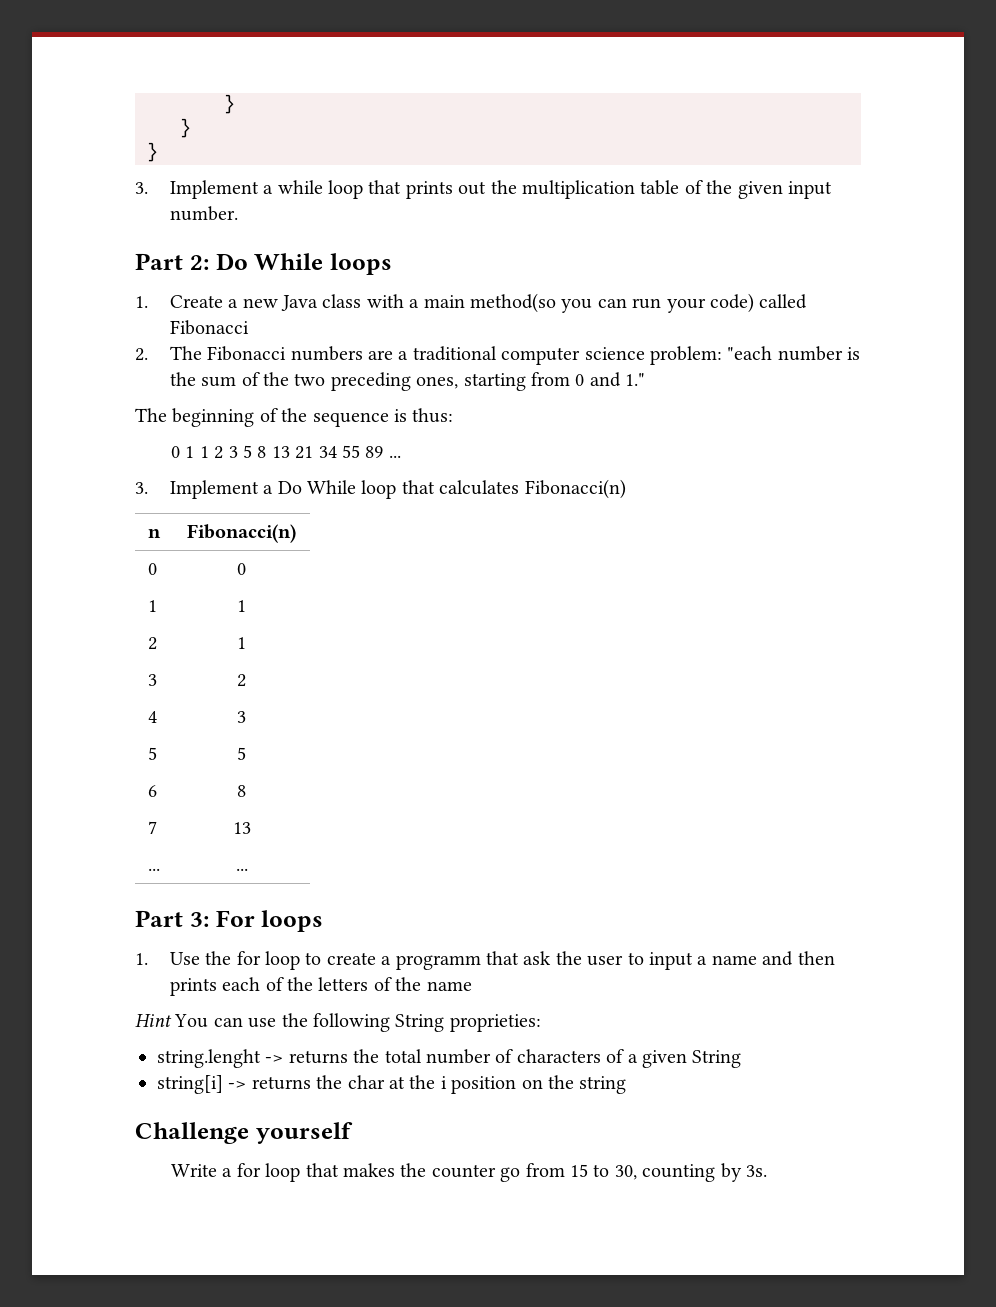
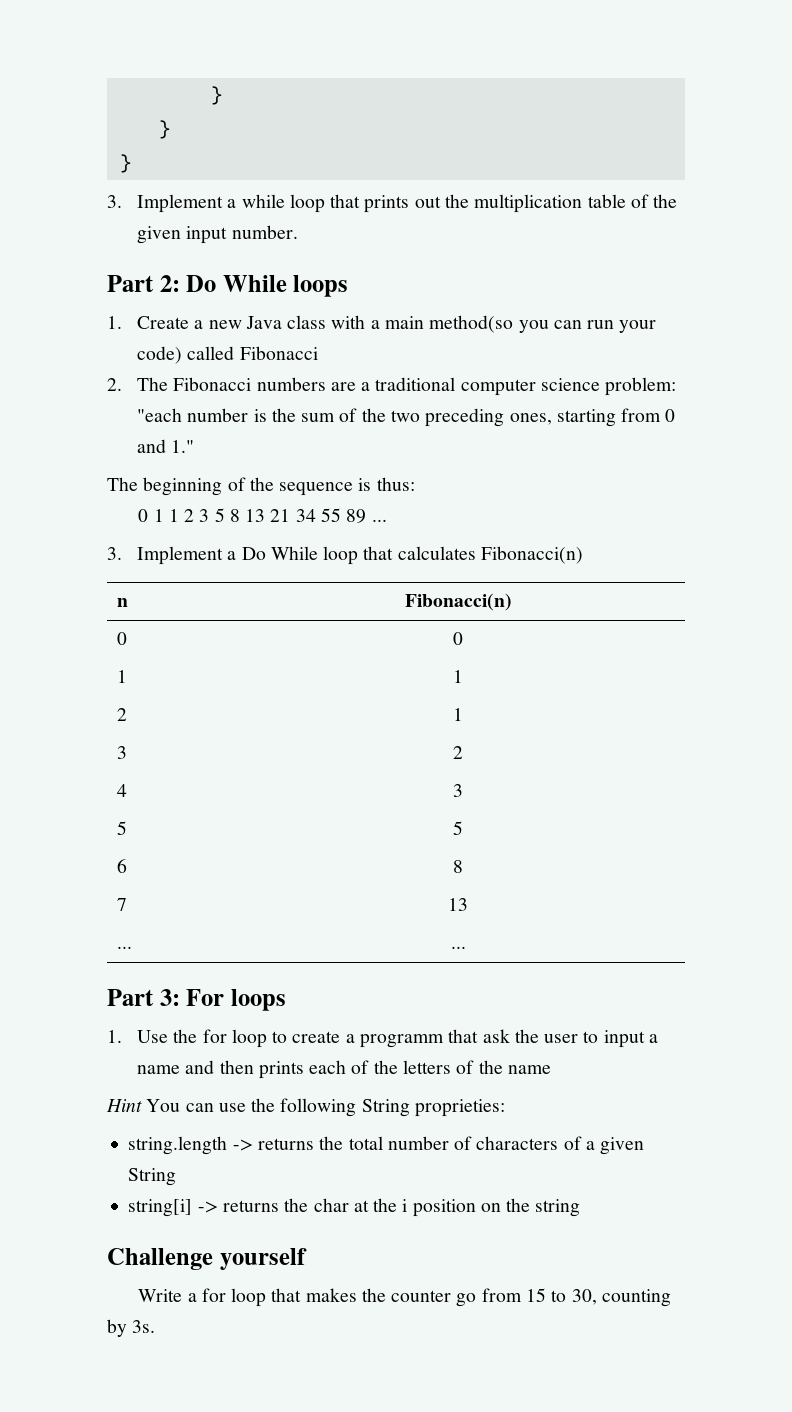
[157,1049,261,1068] string.lenght -> [128,1136,228,1155] string.length

